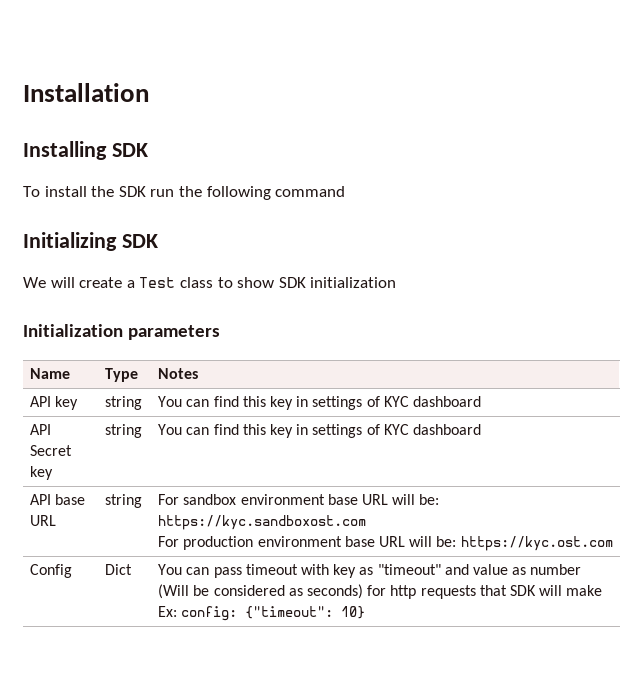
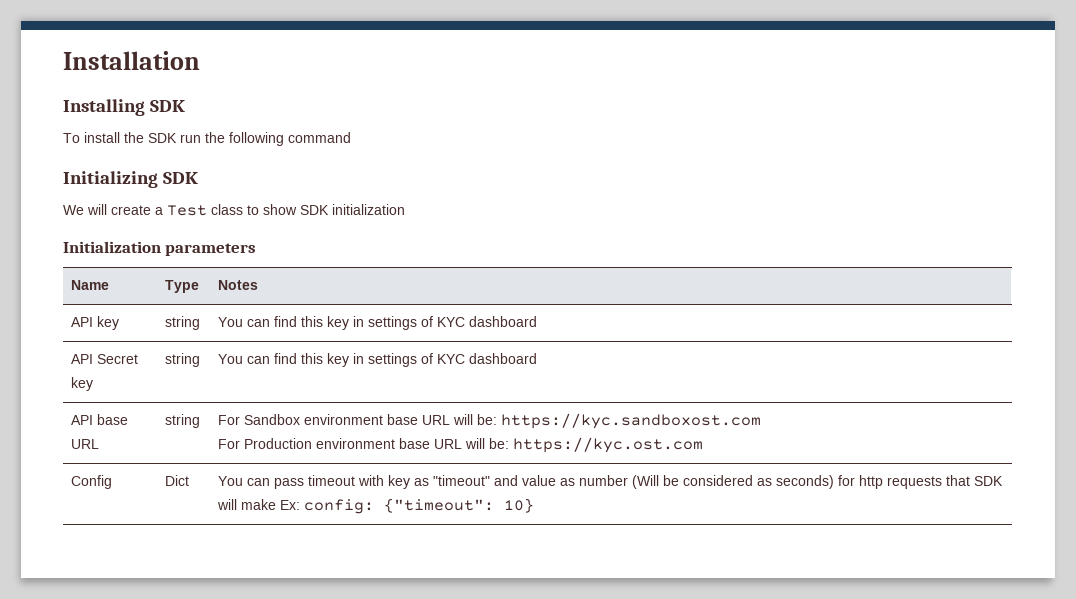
[183,494,237,505] sandbox -> [244,414,301,425] Sandbox
[183,536,254,550] production -> [244,438,313,449] Production

